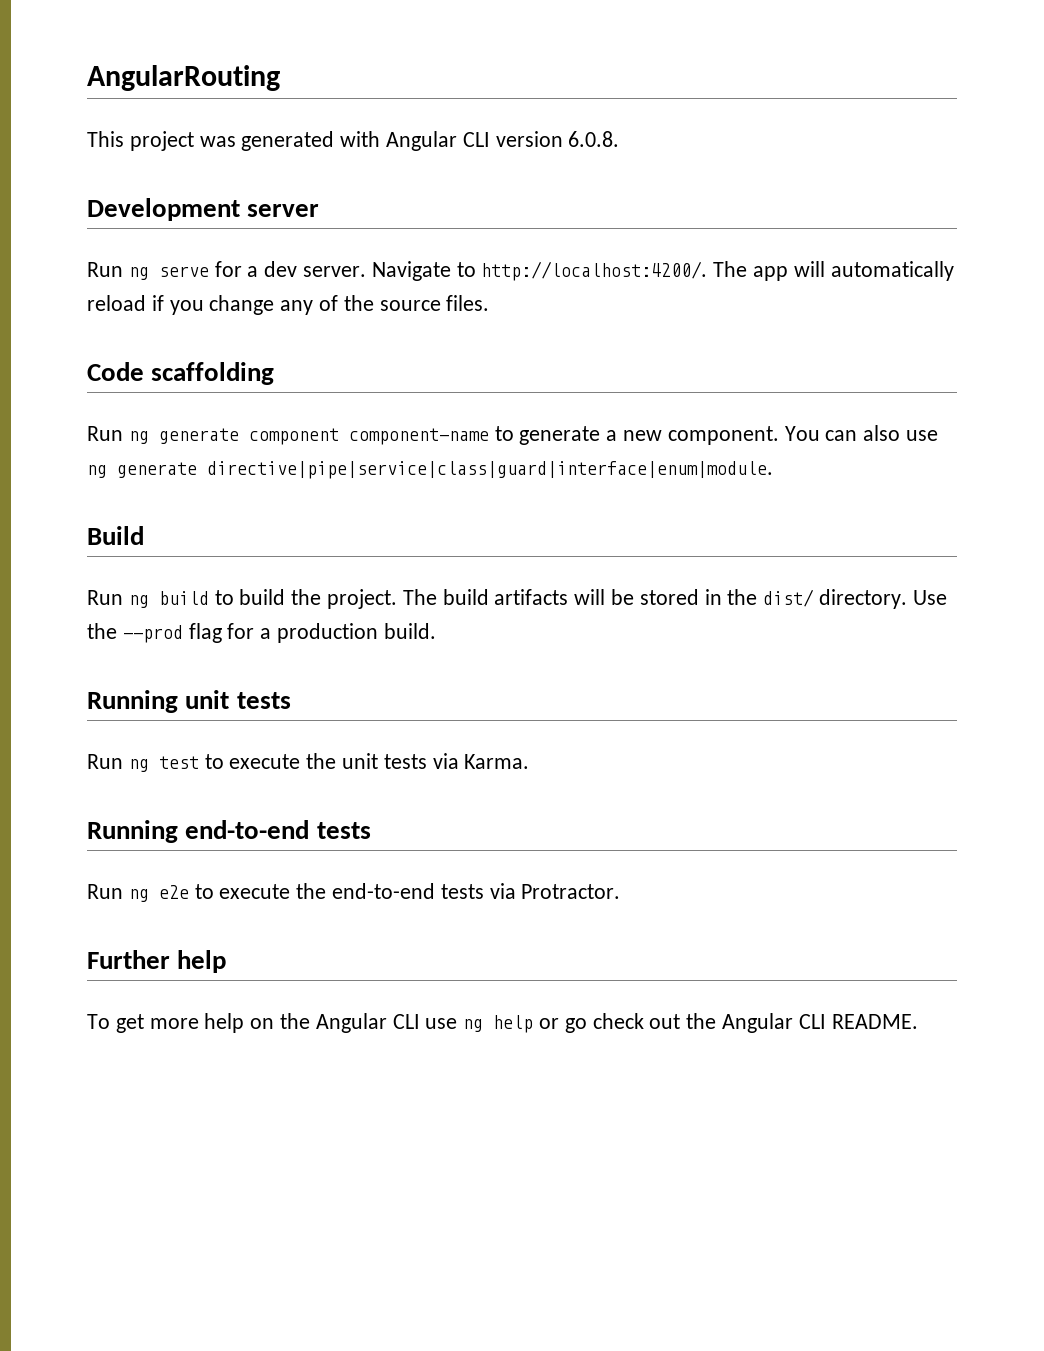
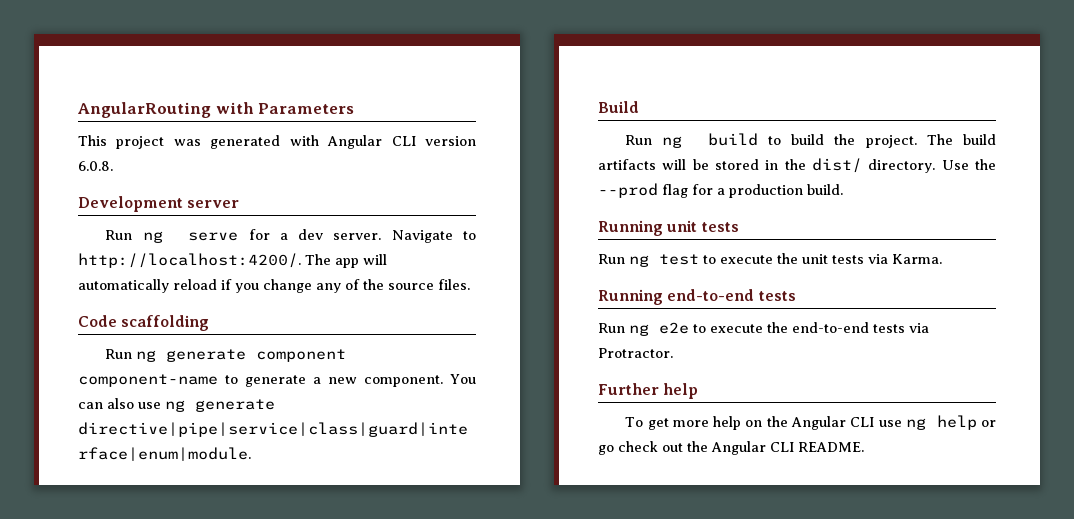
(280, 78) none -> [215,102,355,114] with Parameters

